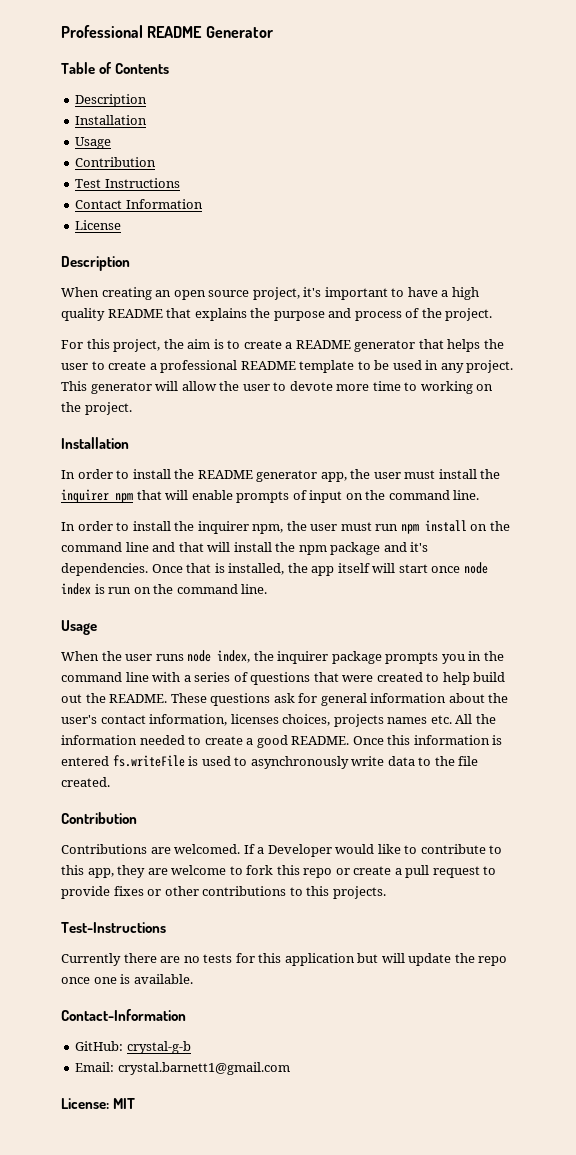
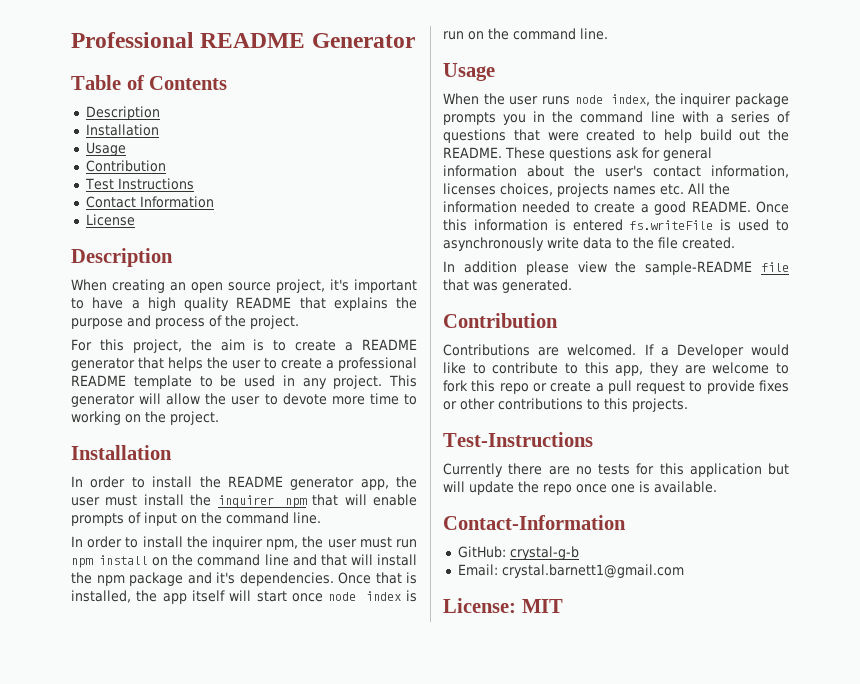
(110, 782) none -> [443,261,789,275] [443,279,572,293] // In addition please view the sample-README file that was generated.

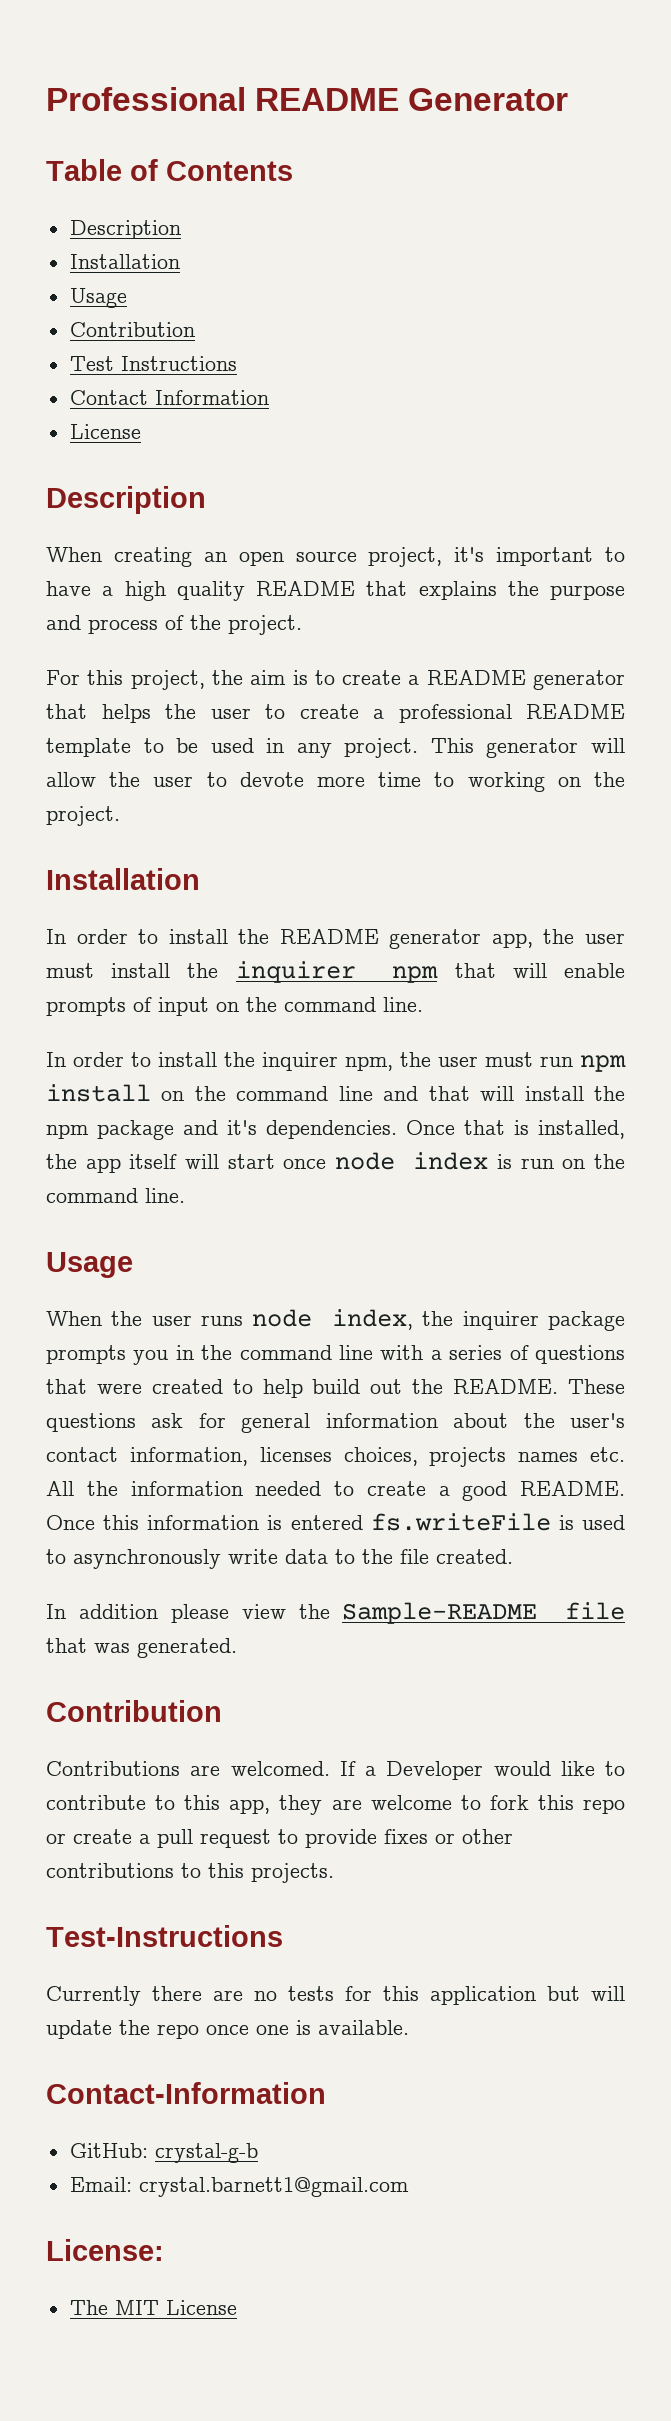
[645,261,753,275] sample-README -> [342,1602,538,1624] Sample-README
[521,599,563,613] MIT -> [69,2300,237,2315] // The MIT License

